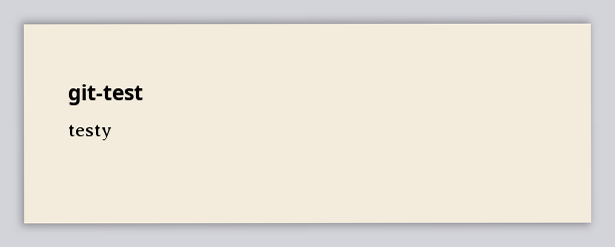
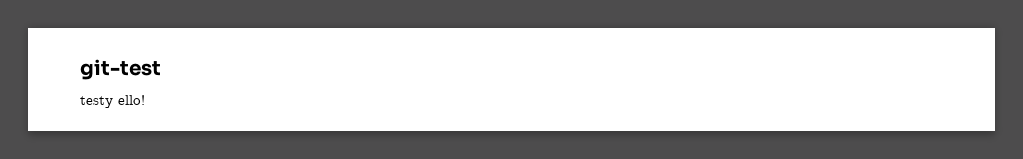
(113, 132) none -> [118,95,145,105] ello!

